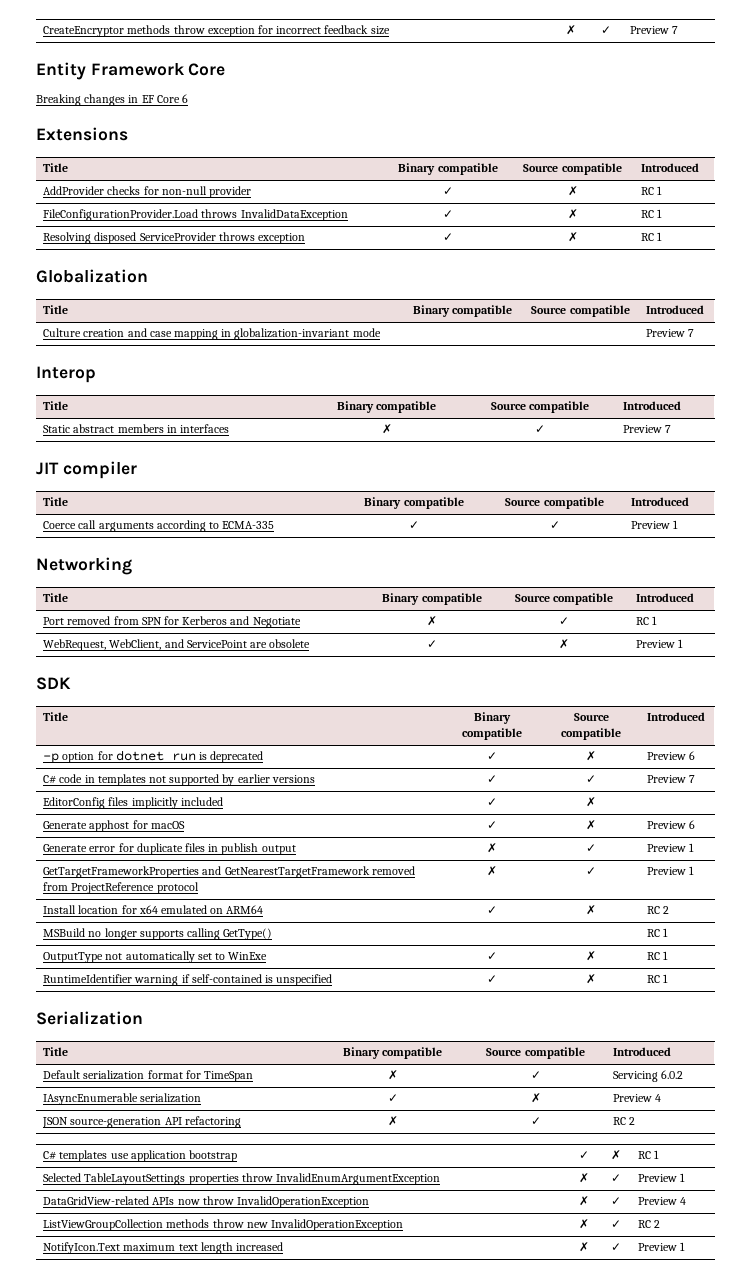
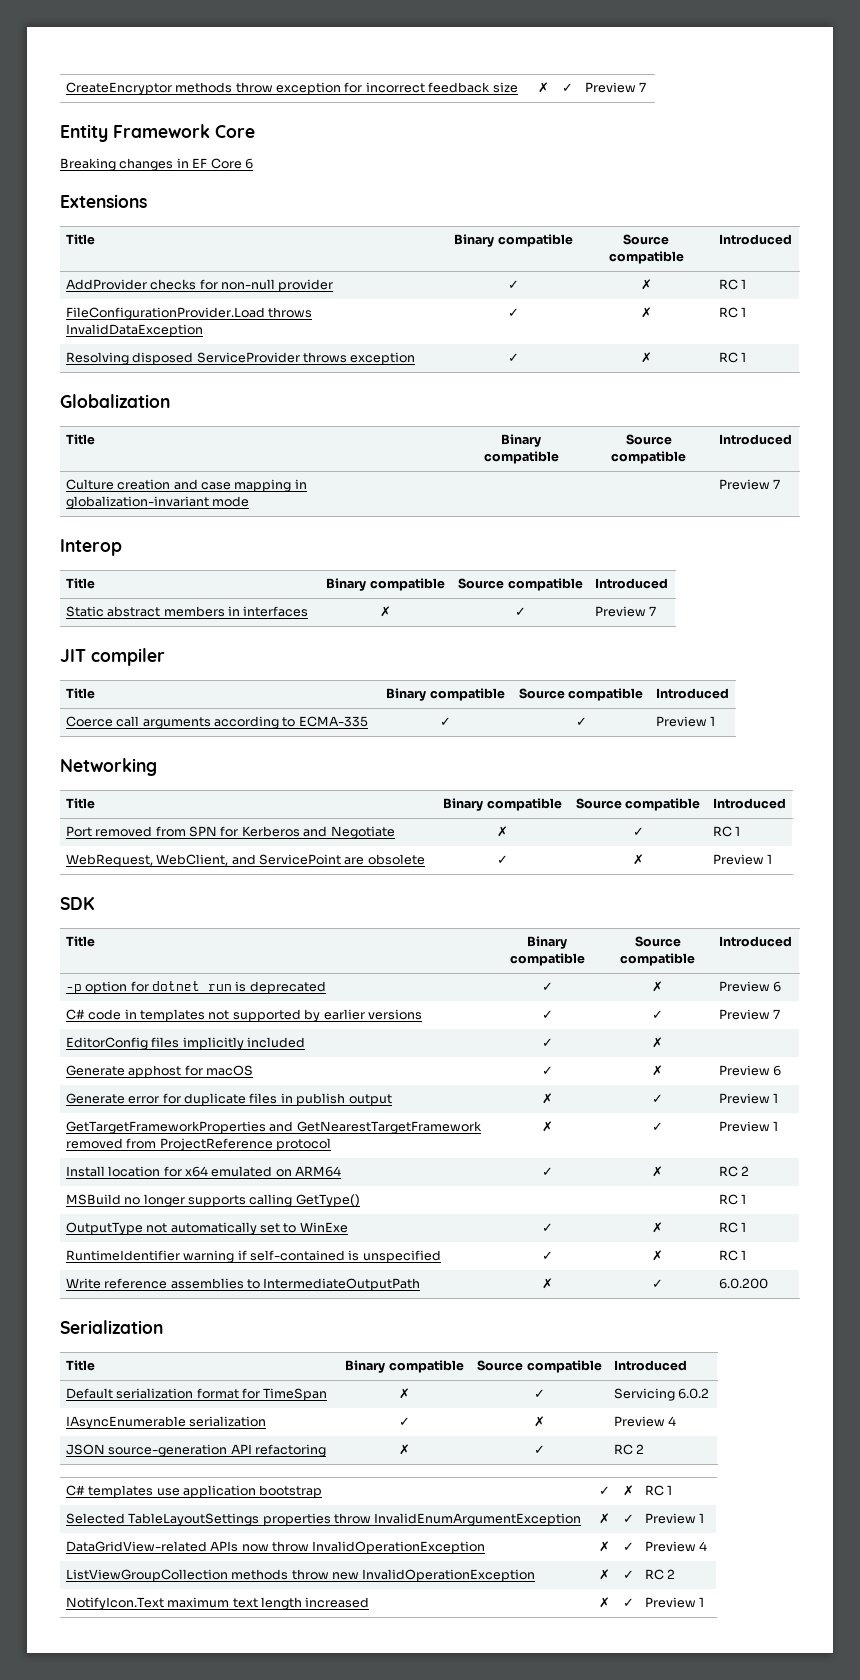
(669, 978) none -> [65,1278,421,1291] [541,1278,553,1289] [652,1279,663,1288] [718,1278,768,1289] // Write reference assemblies to IntermediateOutputPath | ✗ | ✓ | 6.0.200

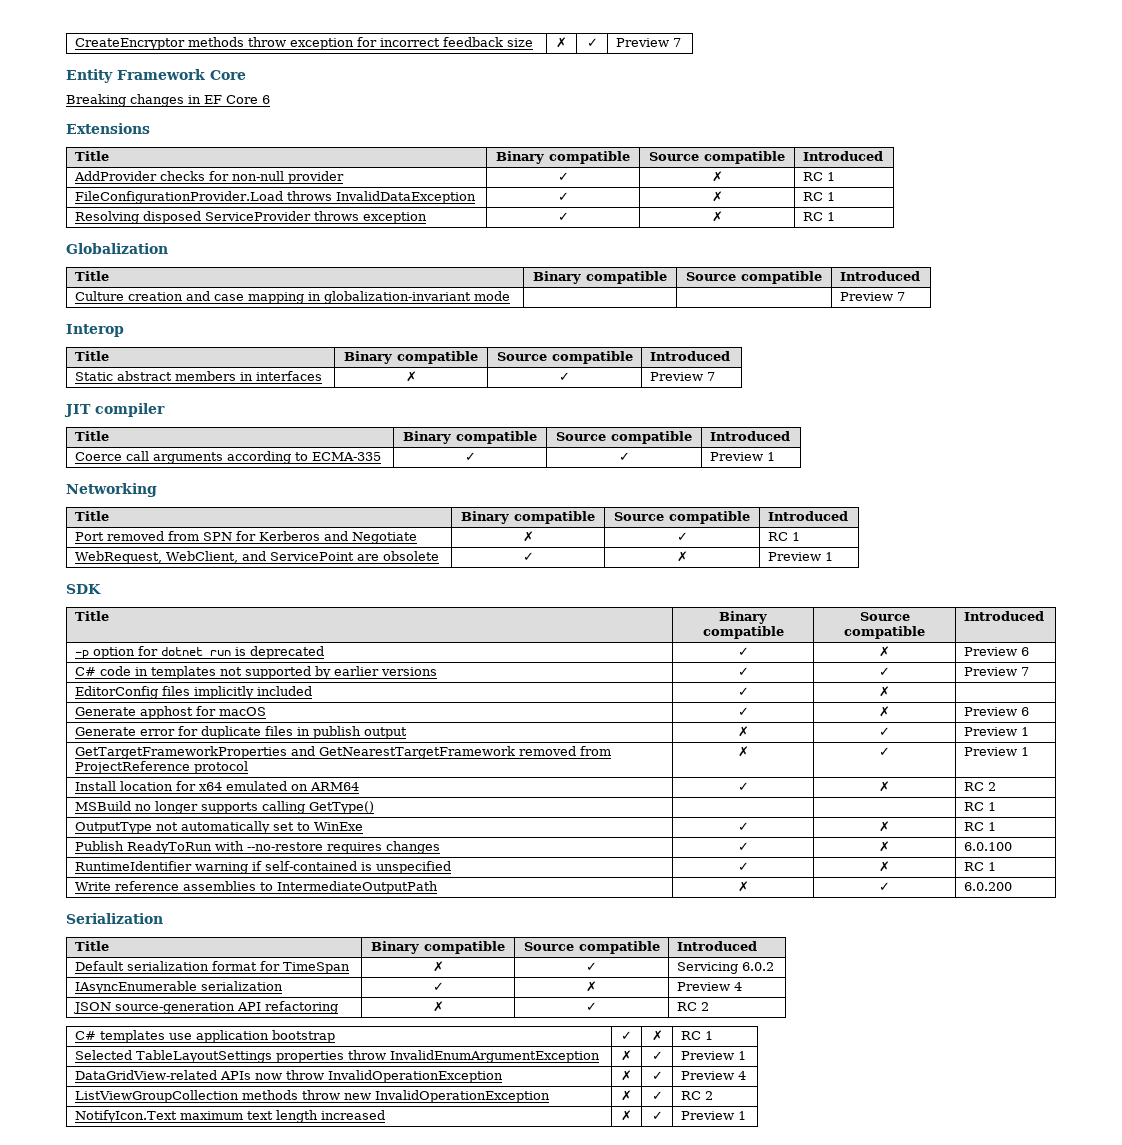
(747, 1227) none -> [75,841,441,854] [737,842,749,851] [879,841,890,852] [964,842,1013,851] // Publish ReadyToRun with --no-restore requires changes | ✓ | ✗ | 6.0.100

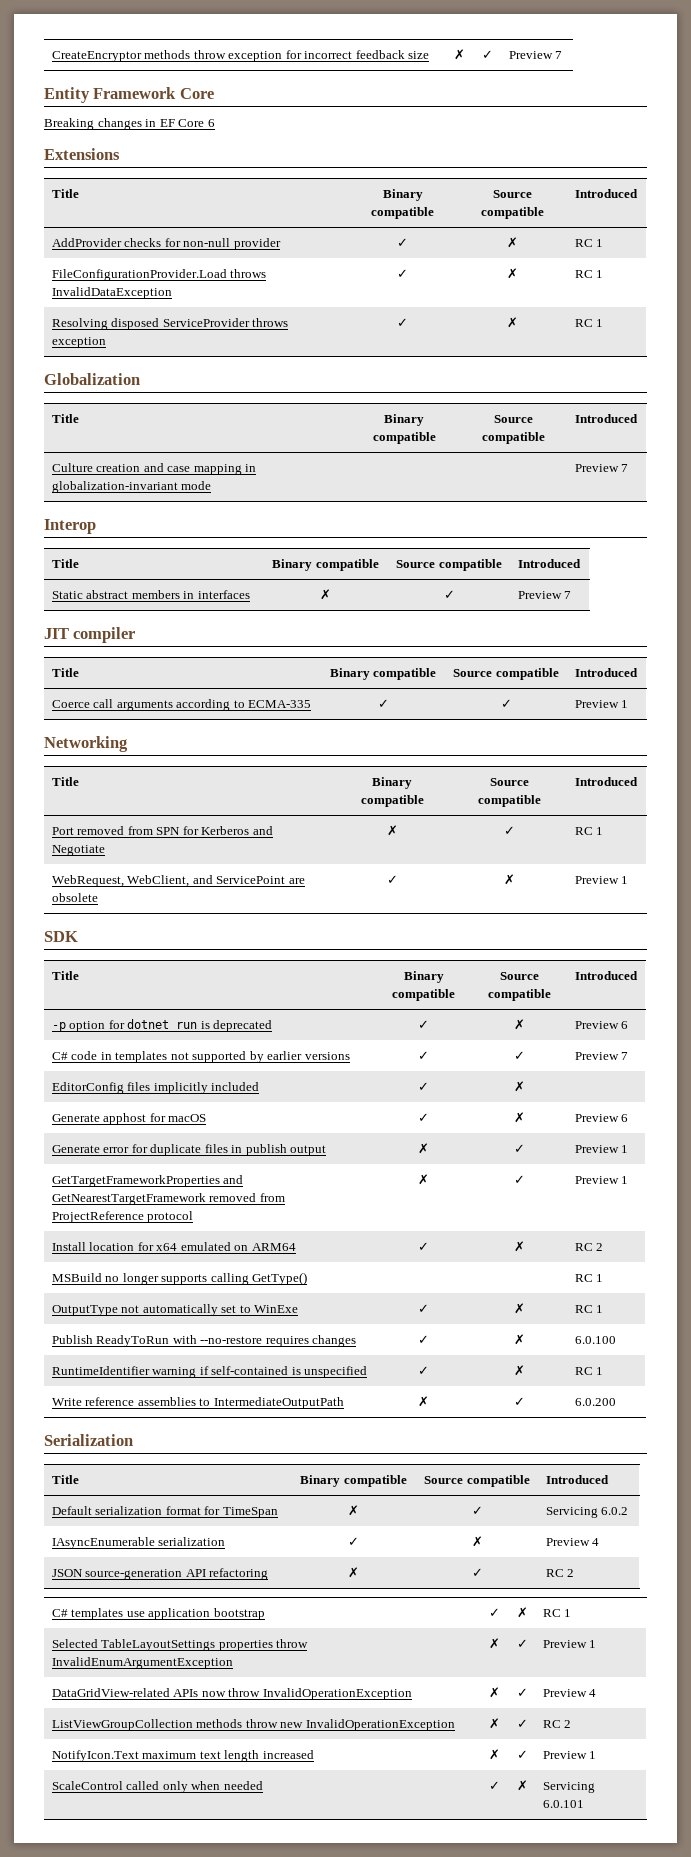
(747, 1115) none -> [51,1781,263,1793] [489,1781,500,1790] [516,1780,528,1791] [542,1782,595,1793] [542,1800,584,1808] // ScaleControl called only when needed | ✓ | ✗ | Servicing 6.0.101

